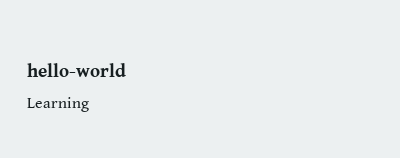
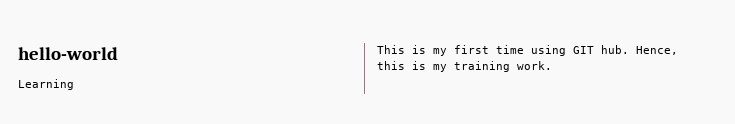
(89, 104) none -> [377,45,678,56] [377,61,552,72] // This is my first time using GIT hub. Hence, this is my training work.

